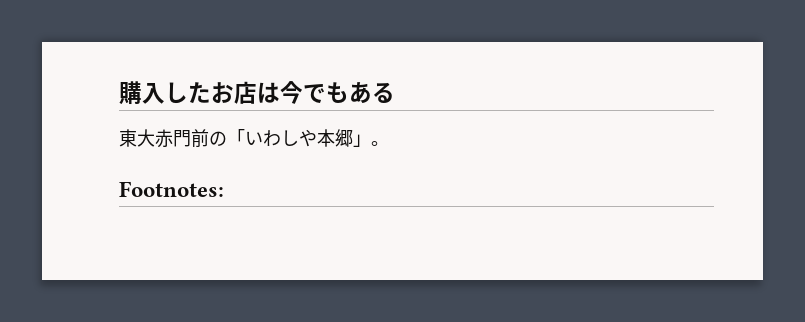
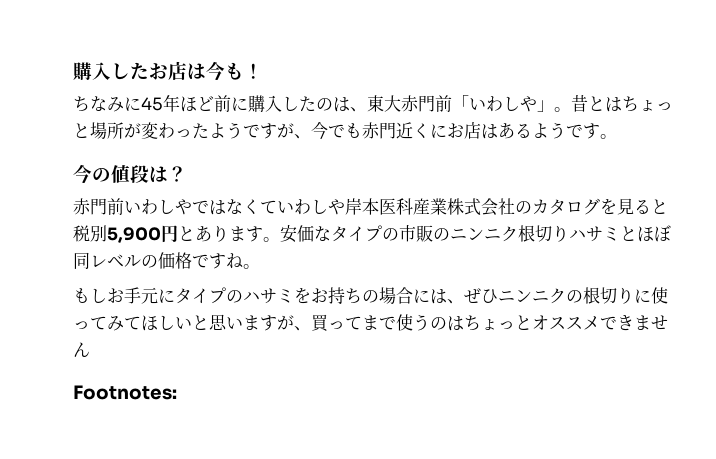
[303,82,395,104] でもある // -> [225,62,263,80] [73,94,367,113] も！ // ちなみに45年ほど前に購入したのは、
[209,131,227,146] の -> (452, 103) none
[317,129,353,147] 本郷 -> (537, 104) none
(389, 143) none -> [571,95,673,112] [73,121,617,140] [73,164,187,184] [73,198,668,216] [73,225,671,243] [73,252,260,269] [73,287,668,304] [73,314,668,332] [73,342,90,357] 昔とはちょっと場所が変わったようですが、今でも赤門近くにお店はあるようです。 // 今の値段は？ // 赤門前いわしやではなくていわしや岸本医科産業株式会社のカタログを見ると税別5,900円とあります。安価なタイプの市販のニンニク根切りハサミとほぼ同レベルの価格ですね。 // もしお手元にタイプのハサミをお持ちの場合には、ぜひニンニクの根切りに使ってみてほしいと思いますが、買ってまで使うのはちょっとオススメできません

